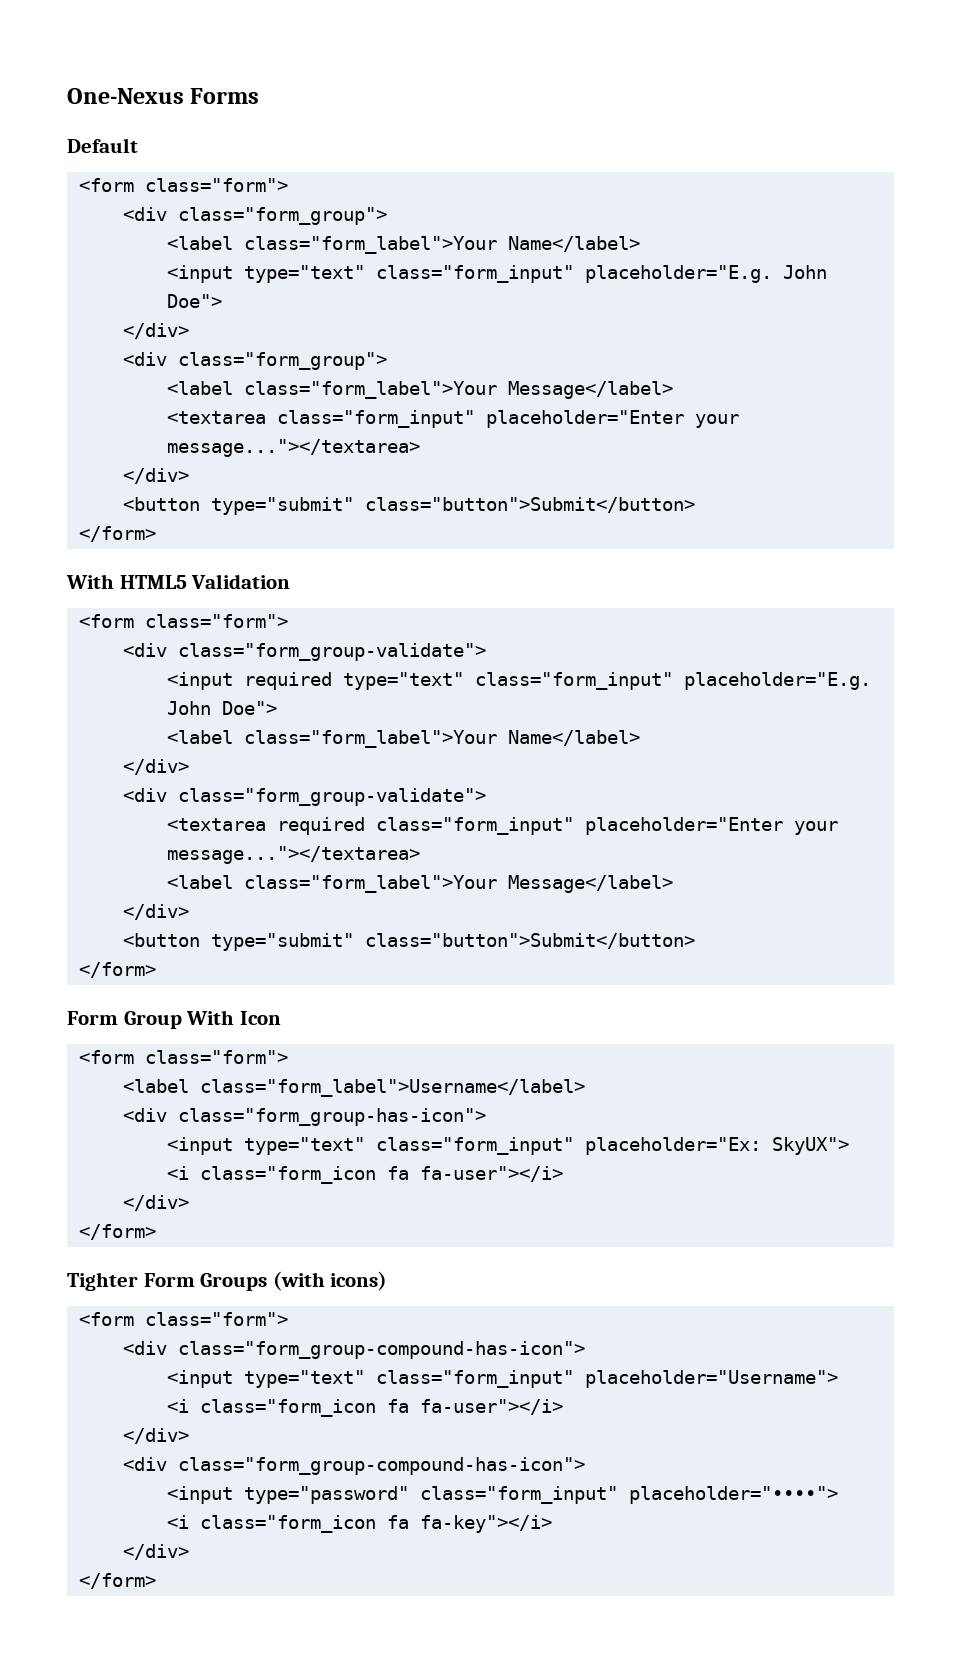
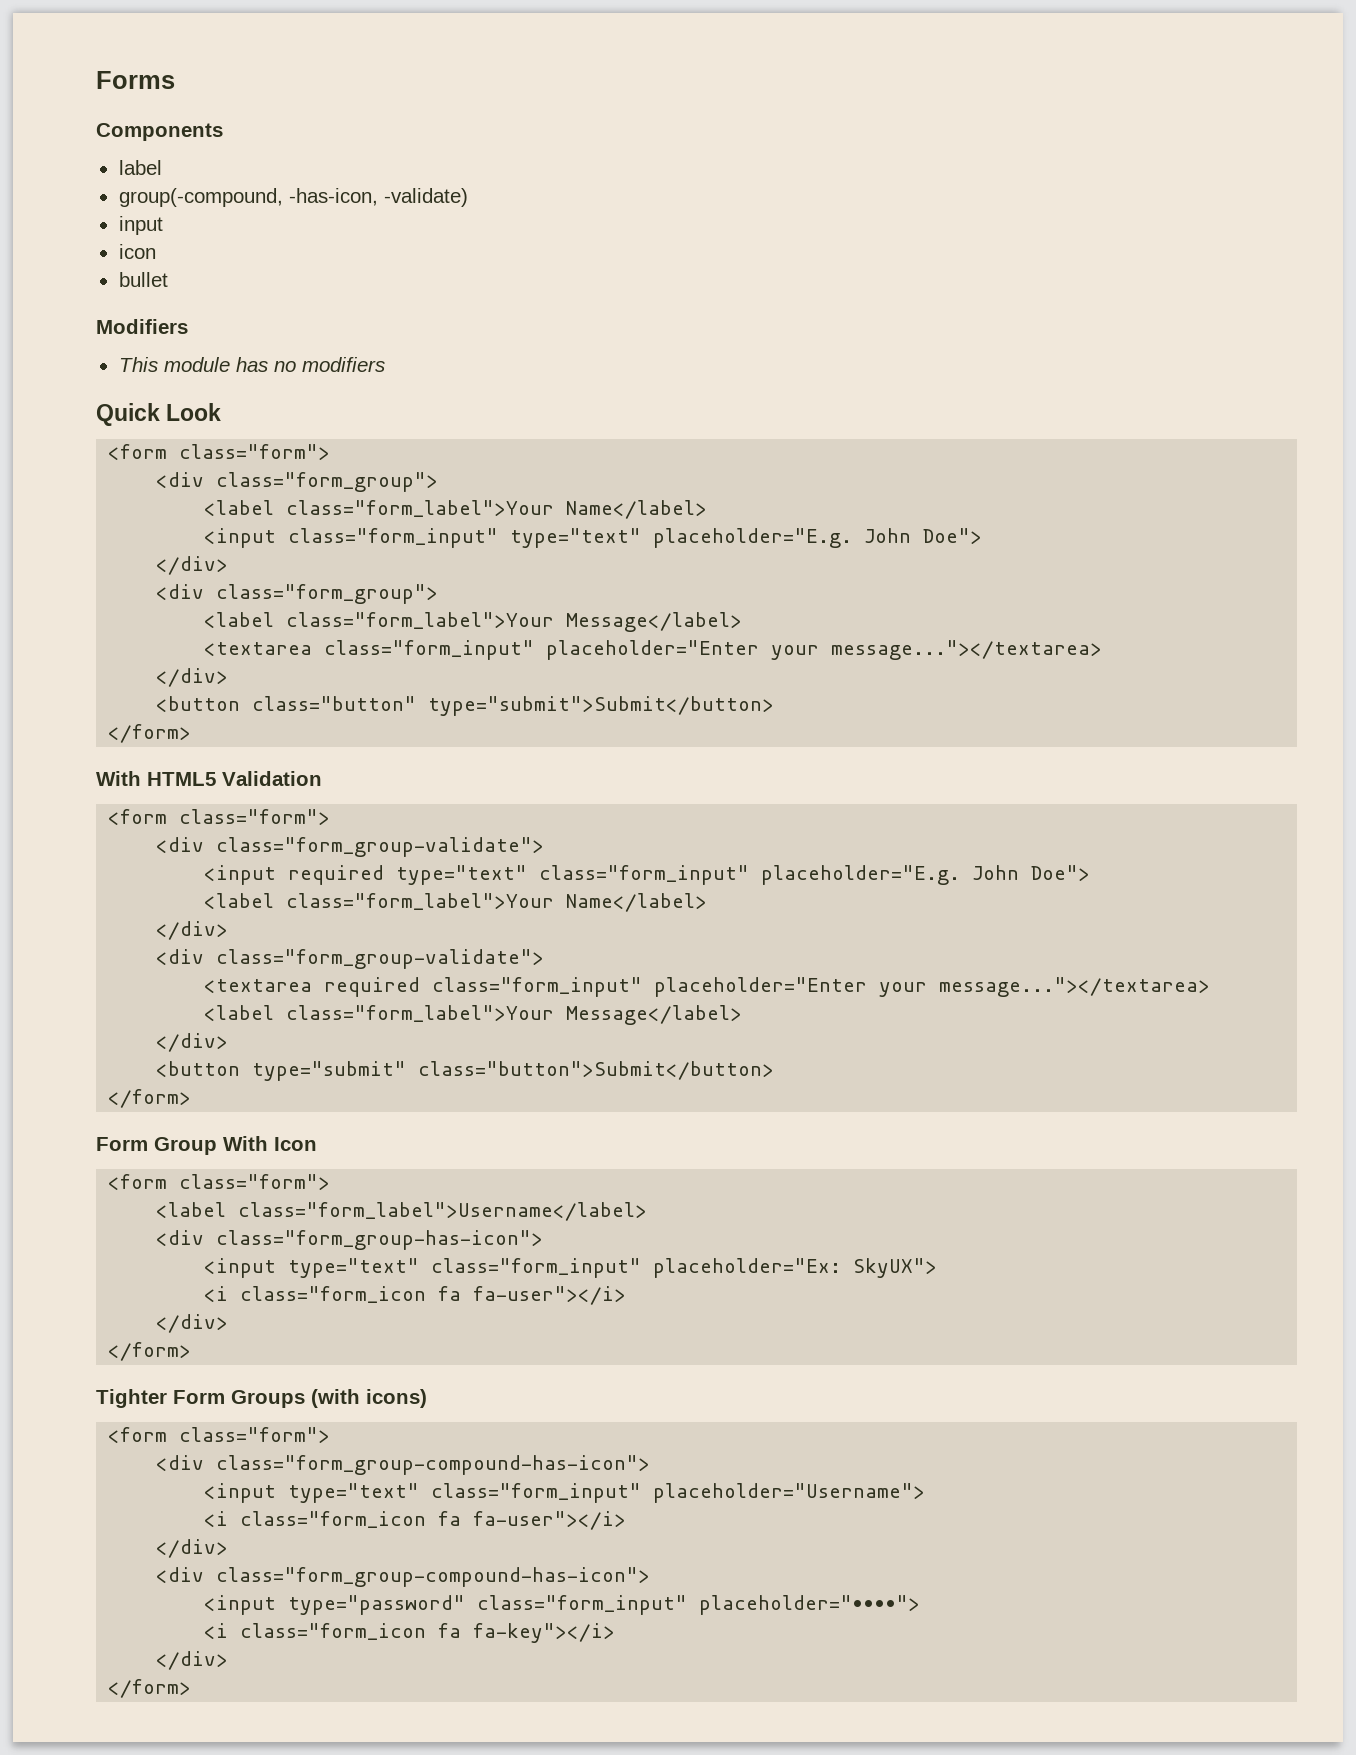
[67,88,184,104] One-Nexus -> (96, 80) none
[67,138,138,153] Default -> [96,123,223,141] [118,160,162,175] [118,188,468,207] [118,216,163,235] [118,244,156,259] [118,272,168,287] [96,319,188,334] [118,357,385,372] [96,403,222,426] Components // label // group(-compound, -has-icon, -validate) // input // icon // bullet // Modifiers // This module has no modifiers // Quick Look
[244,265,575,283] type="text" class="form_input" -> [288,528,642,548] class="form_input" type="text"
[211,497,696,515] type="submit" class="button">Submit</button> -> [252,696,775,716] class="button" type="submit">Submit</button>

